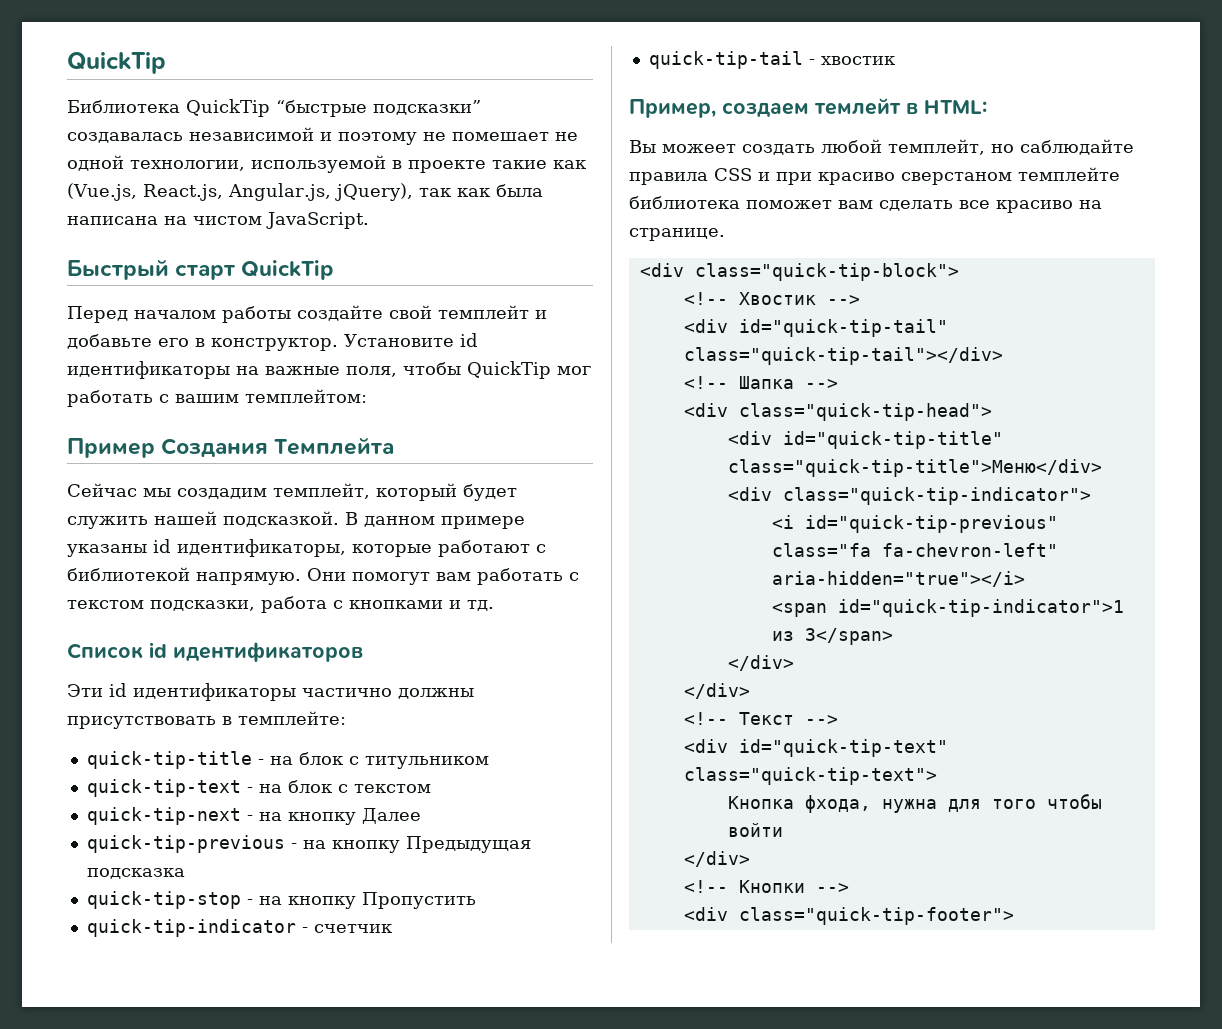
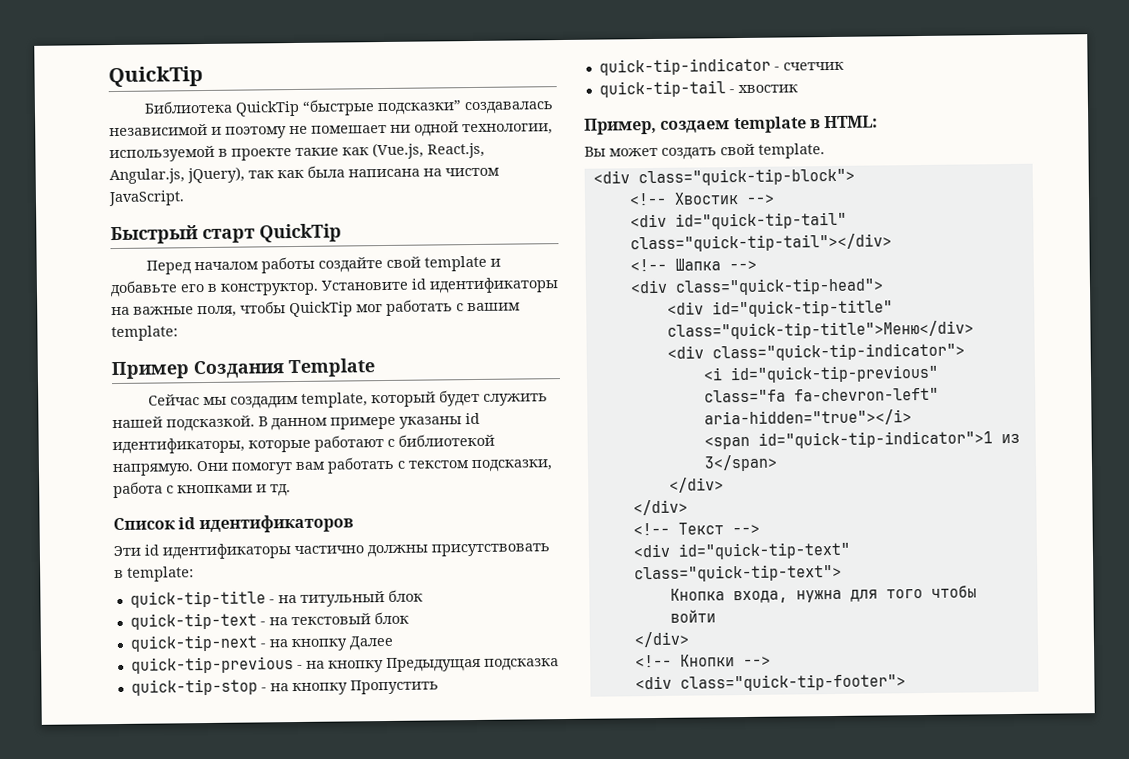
[555,132,578,141] не -> [390,124,411,133] ни
[438,305,529,319] темплейт -> [423,255,487,272] template
[245,389,367,403] темплейтом: -> [111,325,178,342] template:
[274,437,395,455] Темплейта -> [288,358,375,378] Template
[273,483,370,499] темплейт, -> [300,392,368,408] template,
[238,711,346,725] темплейте: -> [127,566,194,582] template:
[298,752,489,769] блок с титульником -> [299,589,423,607] титульный блок
[287,780,431,793] блок с текстом -> [290,611,409,626] текстовый блок
[814,98,901,115] темлейт -> [733,116,807,134] template
[662,139,1134,155] [629,167,1120,185] [629,196,1102,213] [629,228,725,241] можеет создать любой темплейт, но саблюдайте правила CSS и при красиво сверстаном темплейте библиотека поможет вам сделать все красиво на странице. -> [609,143,825,160] может создать свой template.
[804,795,871,813] фхода, -> [732,590,788,604] входа,

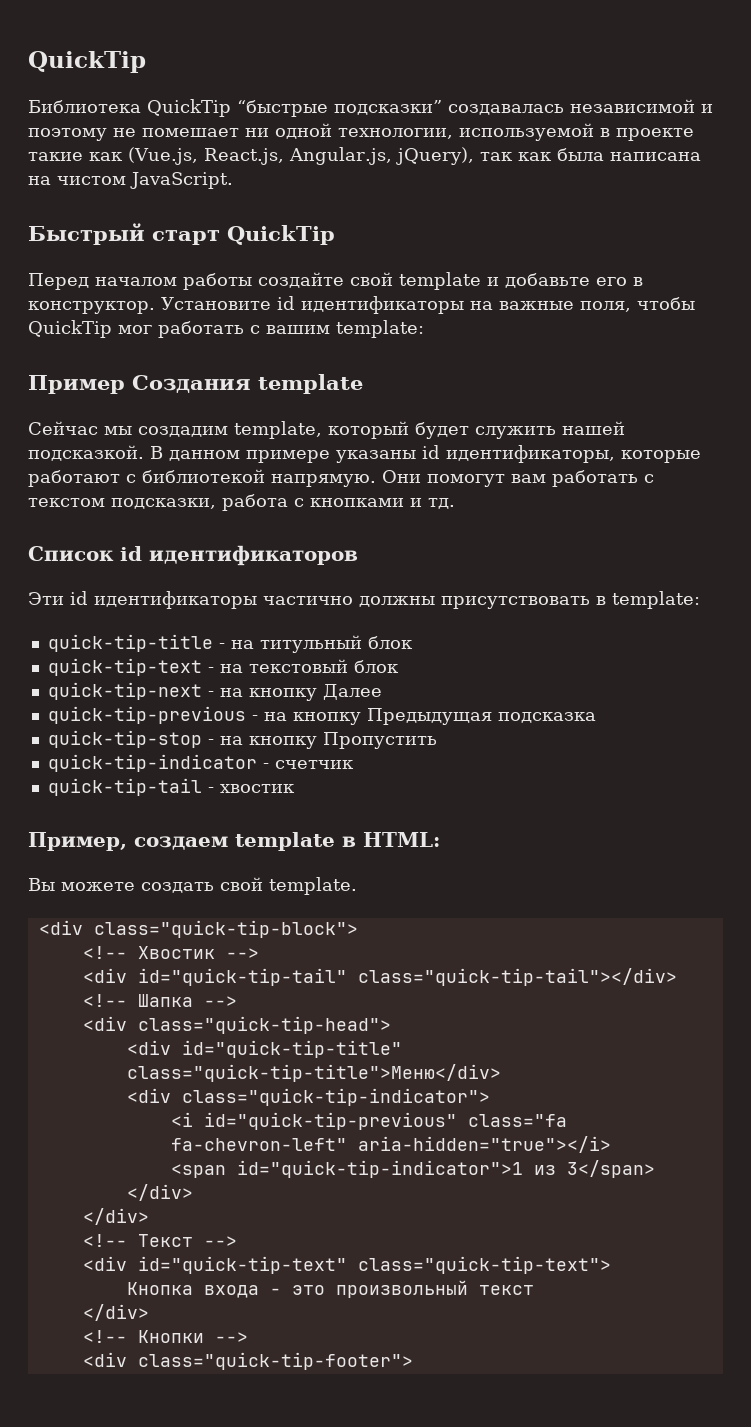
[288,358,375,378] Template -> [258,374,363,394] template
[609,147,658,157] может -> [61,882,135,891] можете
[732,585,977,604] [669,609,716,623] входа, нужна для того чтобы войти -> [203,1280,534,1298] входа - это произвольный текст

